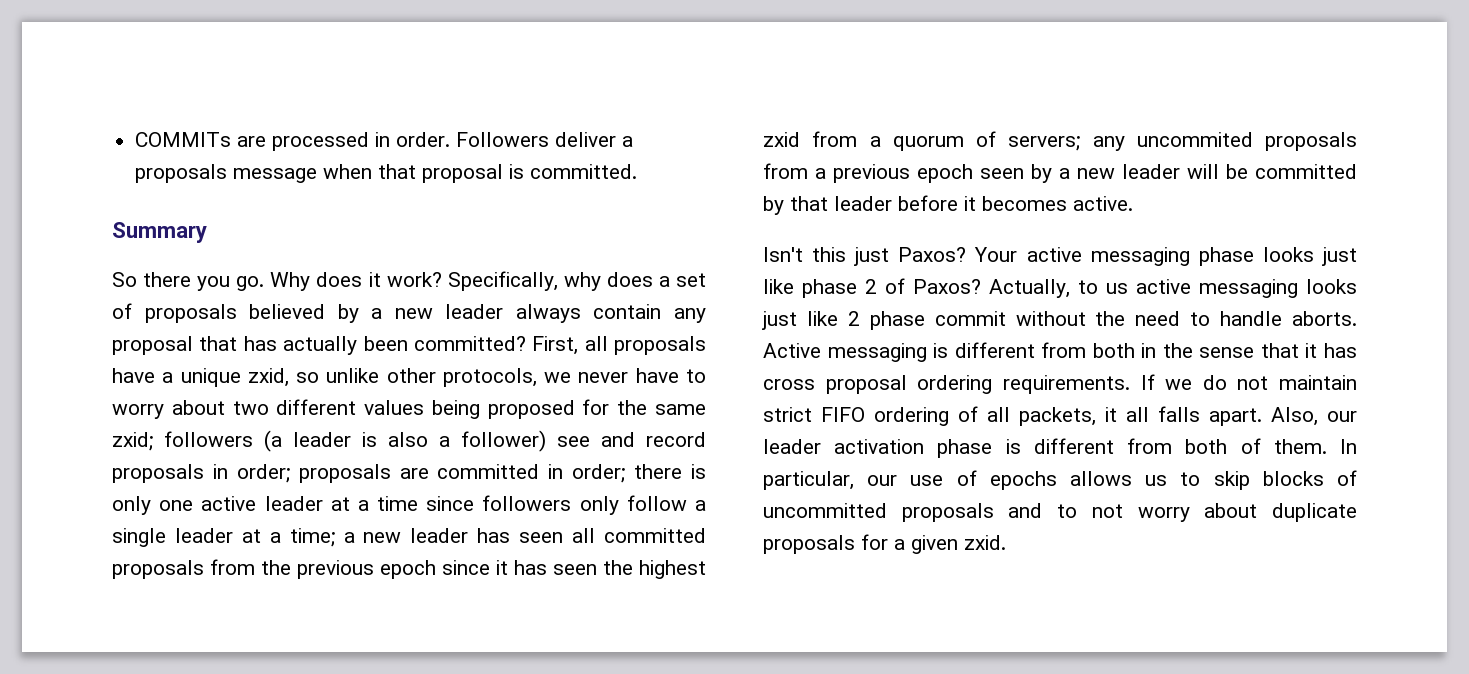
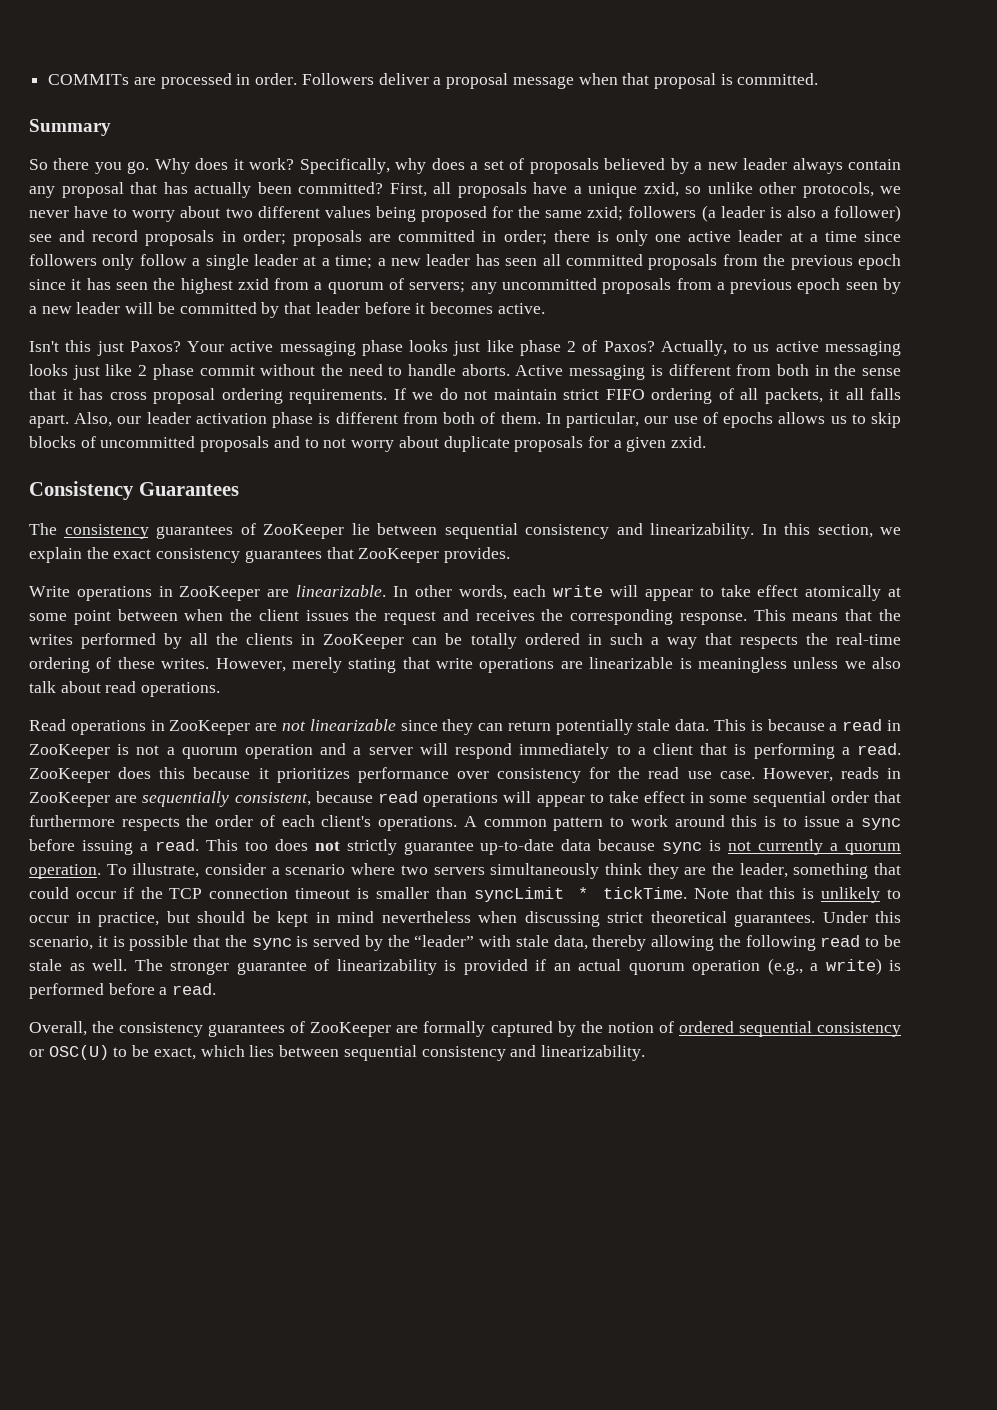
[135,164,228,183] proposals -> [446,73,509,89] proposal
[1136,132,1253,147] uncommited -> [501,278,597,290] uncommitted
(1006, 542) none -> [29,481,239,500] [29,523,901,539] [29,547,511,563] [29,585,902,601] [29,609,901,625] [29,633,902,649] [29,657,901,673] [29,681,221,697] [29,719,901,735] [29,743,902,759] [29,767,901,783] [29,791,901,807] [29,815,901,831] [29,839,902,855] [29,863,901,879] [29,887,902,903] [29,911,901,927] [29,935,902,951] [29,958,901,975] [29,983,217,999] [29,1021,902,1037] [29,1045,645,1061] // Consistency Guarantees // The consistency guarantees of ZooKeeper lie between sequential consistency and linearizability. In this section, we explain the exact consistency guarantees that ZooKeeper provides. // Write operations in ZooKeeper are linearizable. In other words, each write will appear to take effect atomically at some point between when the client issues the request and receives the corresponding response. This means that the writes performed by all the clients in ZooKeeper can be totally ordered in such a way that respects the real-time ordering of these writes. However, merely stating that write operations are linearizable is meaningless unless we also talk about read operations. // Read operations in ZooKeeper are not linearizable since they can return potentially stale data. This is because a read in ZooKeeper is not a quorum operation and a server will respond immediately to a client that is performing a read. ZooKeeper does this because it prioritizes performance over consistency for the read use case. However, reads in ZooKeeper are sequentially consistent, because read operations will appear to take effect in some sequential order that furthermore respects the order of each client's operations. A common pattern to work around this is to issue a sync before issuing a read. This too does not strictly guarantee up-to-date data because sync is not currently a quorum operation. To illustrate, consider a scenario where two servers simultaneously think they are the leader, something that could occur if the TCP connection timeout is smaller than syncLimit * tickTime. Note that this is unlikely to occur in practice, but should be kept in mind nevertheless when discussing strict theoretical guarantees. Under this scenario, it is possible that the sync is served by the “leader” with stale data, thereby allowing the following read to be stale as well. The stronger guarantee of linearizability is provided if an actual quorum operation (e.g., a write) is performed before a read. // Overall, the consistency guarantees of ZooKeeper are formally captured by the notion of ordered sequential consistency or OSC(U) to be exact, which lies between sequential consistency and linearizability.

